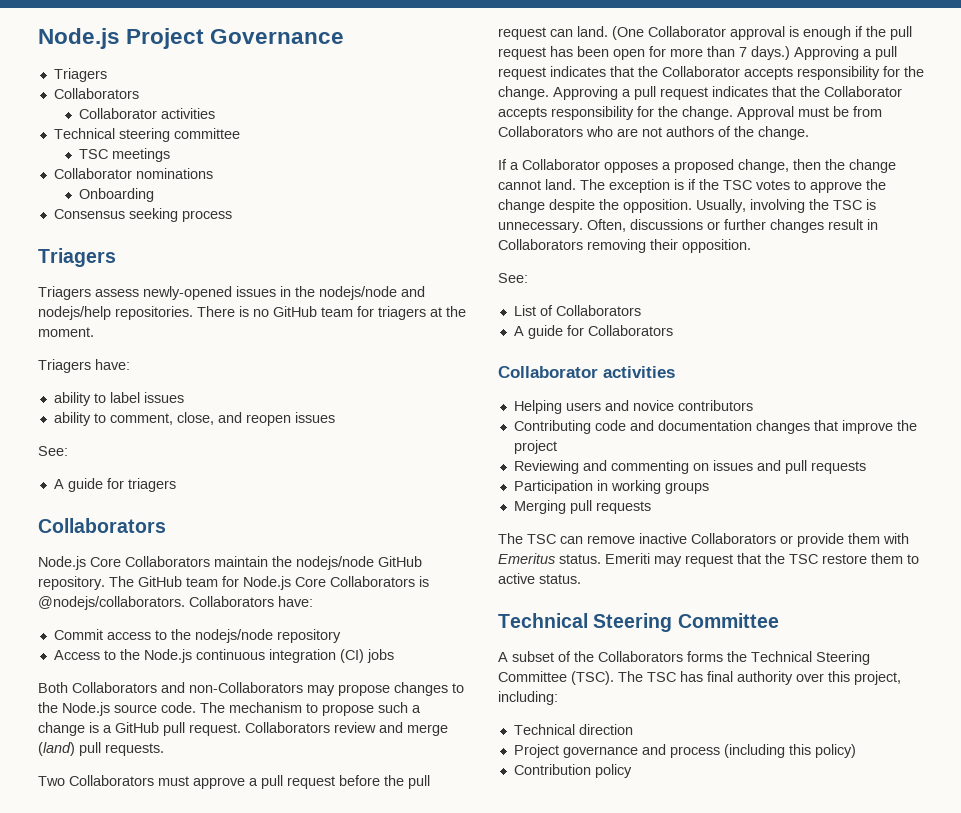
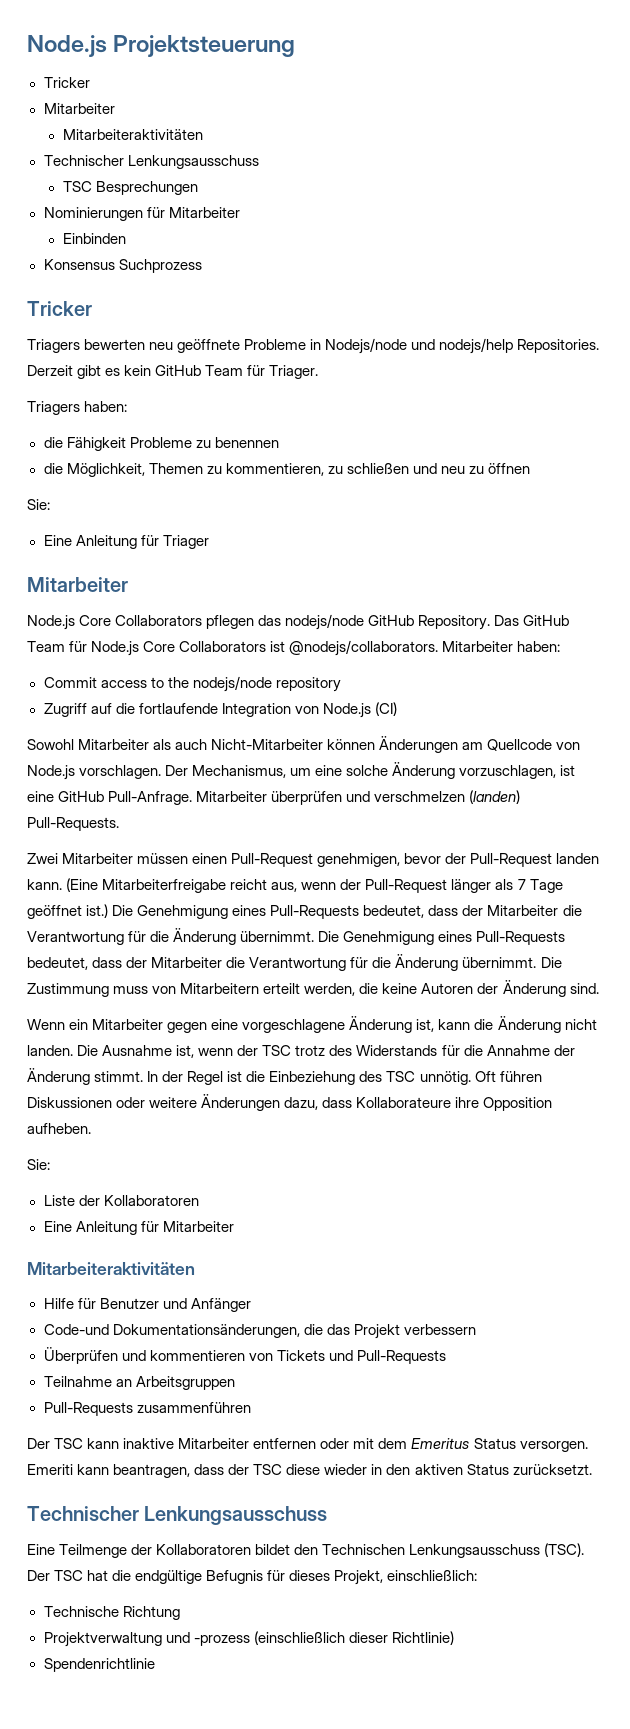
[38,28,345,49] [53,68,107,82] [53,88,139,99] [79,108,216,119] [53,128,240,142] [79,148,171,162] [53,168,213,179] [79,188,155,202] [53,208,232,222] [38,248,116,267] [38,286,425,300] [38,306,466,320] [38,327,94,337] [38,359,130,373] [53,392,184,406] [53,412,335,426] [38,446,68,456] [53,478,176,492] [38,518,166,533] [38,556,422,570] [38,576,429,590] [38,596,313,610] Node.js Project Governance // Triagers // Collaborators // Collaborator activities // Technical steering committee // TSC meetings // Collaborator nominations // Onboarding // Consensus seeking process // Triagers // Triagers assess newly-opened issues in the nodejs/node and nodejs/help repositories. There is no GitHub team for triagers at the moment. // Triagers have: // ability to label issues // ability to comment, close, and reopen issues // See: // A guide for triagers // Collaborators // Node.js Core Collaborators maintain the nodejs/node GitHub repository. The GitHub team for Node.js Core Collaborators is @nodejs/collaborators. Collaborators have: -> [27,35,296,57] [43,77,90,88] [43,103,115,114] [62,129,203,140] [43,155,259,169] [62,181,199,195] [43,207,240,221] [62,233,126,244] [43,259,202,273] [27,301,92,316] [27,338,600,354] [27,365,319,379] [27,401,128,415] [43,437,279,451] [43,463,531,477] [27,499,50,510] [43,535,209,549] [27,577,128,592] [27,614,570,630] [27,640,561,656] Node.js Projektsteuerung // Tricker // Mitarbeiter // Mitarbeiteraktivitäten // Technischer Lenkungsausschuss // TSC Besprechungen // Nominierungen für Mitarbeiter // Einbinden // Konsensus Suchprozess // Tricker // Triagers bewerten neu geöffnete Probleme in Nodejs/node und nodejs/help Repositories. Derzeit gibt es kein GitHub Team für Triager. // Triagers haben: // die Fähigkeit Probleme zu benennen // die Möglichkeit, Themen zu kommentieren, zu schließen und neu zu öffnen // Sie: // Eine Anleitung für Triager // Mitarbeiter // Node.js Core Collaborators pflegen das nodejs/node GitHub Repository. Das GitHub Team für Node.js Core Collaborators ist @nodejs/collaborators. Mitarbeiter haben:
[53,649,394,663] [38,682,464,696] [38,702,421,716] [38,722,448,736] [38,742,164,756] [38,775,430,789] [498,26,912,40] [498,46,897,60] [498,66,924,80] [498,86,902,100] [498,106,882,120] [498,126,809,140] [498,159,896,173] [498,179,886,193] [498,199,876,213] [498,219,878,233] [498,239,751,253] [498,273,528,283] [513,305,641,316] [513,325,673,339] [498,366,675,378] [513,400,753,414] [513,420,917,434] [513,440,557,454] [513,460,866,474] [513,480,709,494] [513,500,651,514] [498,533,909,547] [498,553,919,567] [498,573,581,584] [498,613,779,632] [498,651,870,665] [498,671,901,685] [498,691,558,705] [513,724,633,735] [513,744,856,758] [513,764,632,778] Access to the Node.js continuous integration (CI) jobs // Both Collaborators and non-Collaborators may propose changes to the Node.js source code. The mechanism to propose such a change is a GitHub pull request. Collaborators review and merge (land) pull requests. // Two Collaborators must approve a pull request before the pull request can land. (One Collaborator approval is enough if the pull request has been open for more than 7 days.) Approving a pull request indicates that the Collaborator accepts responsibility for the change. Approving a pull request indicates that the Collaborator accepts responsibility for the change. Approval must be from Collaborators who are not authors of the change. // If a Collaborator opposes a proposed change, then the change cannot land. The exception is if the TSC votes to approve the change despite the opposition. Usually, involving the TSC is unnecessary. Often, discussions or further changes result in Collaborators removing their opposition. // See: // List of Collaborators // A guide for Collaborators // Collaborator activities // Helping users and novice contributors // Contributing code and documentation changes that improve the project // Reviewing and commenting on issues and pull requests // Participation in working groups // Merging pull requests // The TSC can remove inactive Collaborators or provide them with Emeritus status. Emeriti may request that the TSC restore them to active status. // Technical Steering Committee // A subset of the Collaborators forms the Technical Steering Committee (TSC). The TSC has final authority over this project, including: // Technical direction // Project governance and process (including this policy) // Contribution policy -> [43,702,397,718] [27,736,581,753] [27,762,576,780] [27,790,521,805] [27,817,119,831] [27,853,600,867] [27,878,563,893] [27,904,582,919] [27,928,566,945] [27,954,562,971] [27,980,599,997] [27,1016,597,1033] [27,1045,575,1058] [27,1068,542,1085] [27,1094,553,1111] [27,1123,91,1134] [27,1159,50,1170] [43,1195,199,1206] [43,1221,234,1235] [27,1262,195,1275] [43,1298,251,1312] [43,1324,476,1339] [43,1347,446,1364] [43,1376,235,1390] [43,1402,251,1416] [27,1438,588,1452] [27,1464,592,1478] [27,1506,328,1525] [27,1543,585,1558] [27,1570,478,1585] [43,1606,180,1620] [43,1631,454,1647] [43,1658,155,1672] Zugriff auf die fortlaufende Integration von Node.js (CI) // Sowohl Mitarbeiter als auch Nicht-Mitarbeiter können Änderungen am Quellcode von Node.js vorschlagen. Der Mechanismus, um eine solche Änderung vorzuschlagen, ist eine GitHub Pull-Anfrage. Mitarbeiter überprüfen und verschmelzen (landen) Pull-Requests. // Zwei Mitarbeiter müssen einen Pull-Request genehmigen, bevor der Pull-Request landen kann. (Eine Mitarbeiterfreigabe reicht aus, wenn der Pull-Request länger als 7 Tage geöffnet ist.) Die Genehmigung eines Pull-Requests bedeutet, dass der Mitarbeiter die Verantwortung für die Änderung übernimmt. Die Genehmigung eines Pull-Requests bedeutet, dass der Mitarbeiter die Verantwortung für die Änderung übernimmt. Die Zustimmung muss von Mitarbeitern erteilt werden, die keine Autoren der Änderung sind. // Wenn ein Mitarbeiter gegen eine vorgeschlagene Änderung ist, kann die Änderung nicht landen. Die Ausnahme ist, wenn der TSC trotz des Widerstands für die Annahme der Änderung stimmt. In der Regel ist die Einbeziehung des TSC unnötig. Oft führen Diskussionen oder weitere Änderungen dazu, dass Kollaborateure ihre Opposition aufheben. // Sie: // Liste der Kollaboratoren // Eine Anleitung für Mitarbeiter // Mitarbeiteraktivitäten // Hilfe für Benutzer und Anfänger // Code-und Dokumentationsänderungen, die das Projekt verbessern // Überprüfen und kommentieren von Tickets und Pull-Requests // Teilnahme an Arbeitsgruppen // Pull-Requests zusammenführen // Der TSC kann inaktive Mitarbeiter entfernen oder mit dem Emeritus Status versorgen. Emeriti kann beantragen, dass der TSC diese wieder in den aktiven Status zurücksetzt. // Technischer Lenkungsausschuss // Eine Teilmenge der Kollaboratoren bildet den Technischen Lenkungsausschuss (TSC). Der TSC hat die endgültige Befugnis für dieses Projekt, einschließlich: // Technische Richtung // Projektverwaltung und -prozess (einschließlich dieser Richtlinie) // Spendenrichtlinie

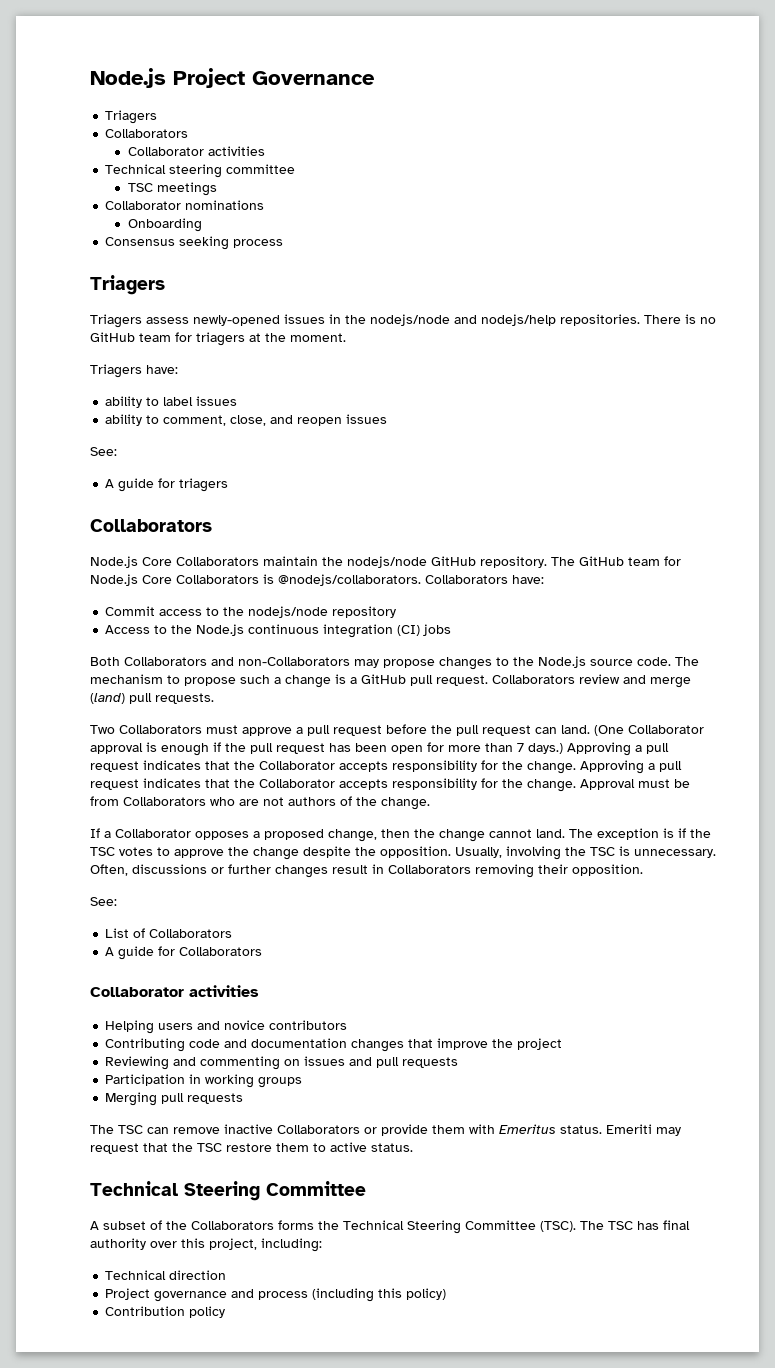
[27,35,296,57] [43,77,90,88] [43,103,115,114] [62,129,203,140] [43,155,259,169] [62,181,199,195] [43,207,240,221] [62,233,126,244] [43,259,202,273] [27,301,92,316] [27,338,600,354] [27,365,319,379] [27,401,128,415] [43,437,279,451] [43,463,531,477] [27,499,50,510] [43,535,209,549] [27,577,128,592] [27,614,570,630] [27,640,561,656] Node.js Projektsteuerung // Tricker // Mitarbeiter // Mitarbeiteraktivitäten // Technischer Lenkungsausschuss // TSC Besprechungen // Nominierungen für Mitarbeiter // Einbinden // Konsensus Suchprozess // Tricker // Triagers bewerten neu geöffnete Probleme in Nodejs/node und nodejs/help Repositories. Derzeit gibt es kein GitHub Team für Triager. // Triagers haben: // die Fähigkeit Probleme zu benennen // die Möglichkeit, Themen zu kommentieren, zu schließen und neu zu öffnen // Sie: // Eine Anleitung für Triager // Mitarbeiter // Node.js Core Collaborators pflegen das nodejs/node GitHub Repository. Das GitHub Team für Node.js Core Collaborators ist @nodejs/collaborators. Mitarbeiter haben: -> [90,68,375,88] [105,110,158,124] [105,129,189,138] [128,146,266,156] [105,164,296,178] [128,182,218,196] [105,200,265,210] [128,218,203,232] [105,236,284,250] [90,275,165,295] [90,314,716,328] [90,332,346,346] [90,364,178,378] [105,396,238,408] [105,414,388,426] [90,447,117,456] [105,478,229,492] [90,519,212,532] [90,556,681,568] [90,574,544,586] Node.js Project Governance // Triagers // Collaborators // Collaborator activities // Technical steering committee // TSC meetings // Collaborator nominations // Onboarding // Consensus seeking process // Triagers // Triagers assess newly-opened issues in the nodejs/node and nodejs/help repositories. There is no GitHub team for triagers at the moment. // Triagers have: // ability to label issues // ability to comment, close, and reopen issues // See: // A guide for triagers // Collaborators // Node.js Core Collaborators maintain the nodejs/node GitHub repository. The GitHub team for Node.js Core Collaborators is @nodejs/collaborators. Collaborators have:
[43,702,397,718] [27,736,581,753] [27,762,576,780] [27,790,521,805] [27,817,119,831] [27,853,600,867] [27,878,563,893] [27,904,582,919] [27,928,566,945] [27,954,562,971] [27,980,599,997] [27,1016,597,1033] [27,1045,575,1058] [27,1068,542,1085] [27,1094,553,1111] [27,1123,91,1134] [27,1159,50,1170] [43,1195,199,1206] [43,1221,234,1235] [27,1262,195,1275] [43,1298,251,1312] [43,1324,476,1339] [43,1347,446,1364] [43,1376,235,1390] [43,1402,251,1416] [27,1438,588,1452] [27,1464,592,1478] [27,1506,328,1525] [27,1543,585,1558] [27,1570,478,1585] [43,1606,180,1620] [43,1631,454,1647] [43,1658,155,1672] Zugriff auf die fortlaufende Integration von Node.js (CI) // Sowohl Mitarbeiter als auch Nicht-Mitarbeiter können Änderungen am Quellcode von Node.js vorschlagen. Der Mechanismus, um eine solche Änderung vorzuschlagen, ist eine GitHub Pull-Anfrage. Mitarbeiter überprüfen und verschmelzen (landen) Pull-Requests. // Zwei Mitarbeiter müssen einen Pull-Request genehmigen, bevor der Pull-Request landen kann. (Eine Mitarbeiterfreigabe reicht aus, wenn der Pull-Request länger als 7 Tage geöffnet ist.) Die Genehmigung eines Pull-Requests bedeutet, dass der Mitarbeiter die Verantwortung für die Änderung übernimmt. Die Genehmigung eines Pull-Requests bedeutet, dass der Mitarbeiter die Verantwortung für die Änderung übernimmt. Die Zustimmung muss von Mitarbeitern erteilt werden, die keine Autoren der Änderung sind. // Wenn ein Mitarbeiter gegen eine vorgeschlagene Änderung ist, kann die Änderung nicht landen. Die Ausnahme ist, wenn der TSC trotz des Widerstands für die Annahme der Änderung stimmt. In der Regel ist die Einbeziehung des TSC unnötig. Oft führen Diskussionen oder weitere Änderungen dazu, dass Kollaborateure ihre Opposition aufheben. // Sie: // Liste der Kollaboratoren // Eine Anleitung für Mitarbeiter // Mitarbeiteraktivitäten // Hilfe für Benutzer und Anfänger // Code-und Dokumentationsänderungen, die das Projekt verbessern // Überprüfen und kommentieren von Tickets und Pull-Requests // Teilnahme an Arbeitsgruppen // Pull-Requests zusammenführen // Der TSC kann inaktive Mitarbeiter entfernen oder mit dem Emeritus Status versorgen. Emeriti kann beantragen, dass der TSC diese wieder in den aktiven Status zurücksetzt. // Technischer Lenkungsausschuss // Eine Teilmenge der Kollaboratoren bildet den Technischen Lenkungsausschuss (TSC). Der TSC hat die endgültige Befugnis für dieses Projekt, einschließlich: // Technische Richtung // Projektverwaltung und -prozess (einschließlich dieser Richtlinie) // Spendenrichtlinie -> [105,624,452,638] [90,656,699,670] [90,674,691,688] [90,693,214,704] [90,724,704,736] [90,742,669,756] [90,760,682,774] [90,778,690,792] [90,796,430,810] [90,828,711,842] [90,846,716,860] [90,864,643,878] [90,897,117,906] [105,928,233,938] [105,946,263,960] [90,985,259,997] [105,1020,348,1034] [105,1038,563,1052] [105,1056,459,1070] [105,1074,303,1088] [105,1092,244,1106] [90,1124,681,1136] [90,1142,413,1154] [90,1181,366,1201] [90,1220,690,1234] [90,1238,322,1252] [105,1270,227,1280] [105,1288,447,1302] [105,1306,226,1318] Access to the Node.js continuous integration (CI) jobs // Both Collaborators and non-Collaborators may propose changes to the Node.js source code. The mechanism to propose such a change is a GitHub pull request. Collaborators review and merge (land) pull requests. // Two Collaborators must approve a pull request before the pull request can land. (One Collaborator approval is enough if the pull request has been open for more than 7 days.) Approving a pull request indicates that the Collaborator accepts responsibility for the change. Approving a pull request indicates that the Collaborator accepts responsibility for the change. Approval must be from Collaborators who are not authors of the change. // If a Collaborator opposes a proposed change, then the change cannot land. The exception is if the TSC votes to approve the change despite the opposition. Usually, involving the TSC is unnecessary. Often, discussions or further changes result in Collaborators removing their opposition. // See: // List of Collaborators // A guide for Collaborators // Collaborator activities // Helping users and novice contributors // Contributing code and documentation changes that improve the project // Reviewing and commenting on issues and pull requests // Participation in working groups // Merging pull requests // The TSC can remove inactive Collaborators or provide them with Emeritus status. Emeriti may request that the TSC restore them to active status. // Technical Steering Committee // A subset of the Collaborators forms the Technical Steering Committee (TSC). The TSC has final authority over this project, including: // Technical direction // Project governance and process (including this policy) // Contribution policy

